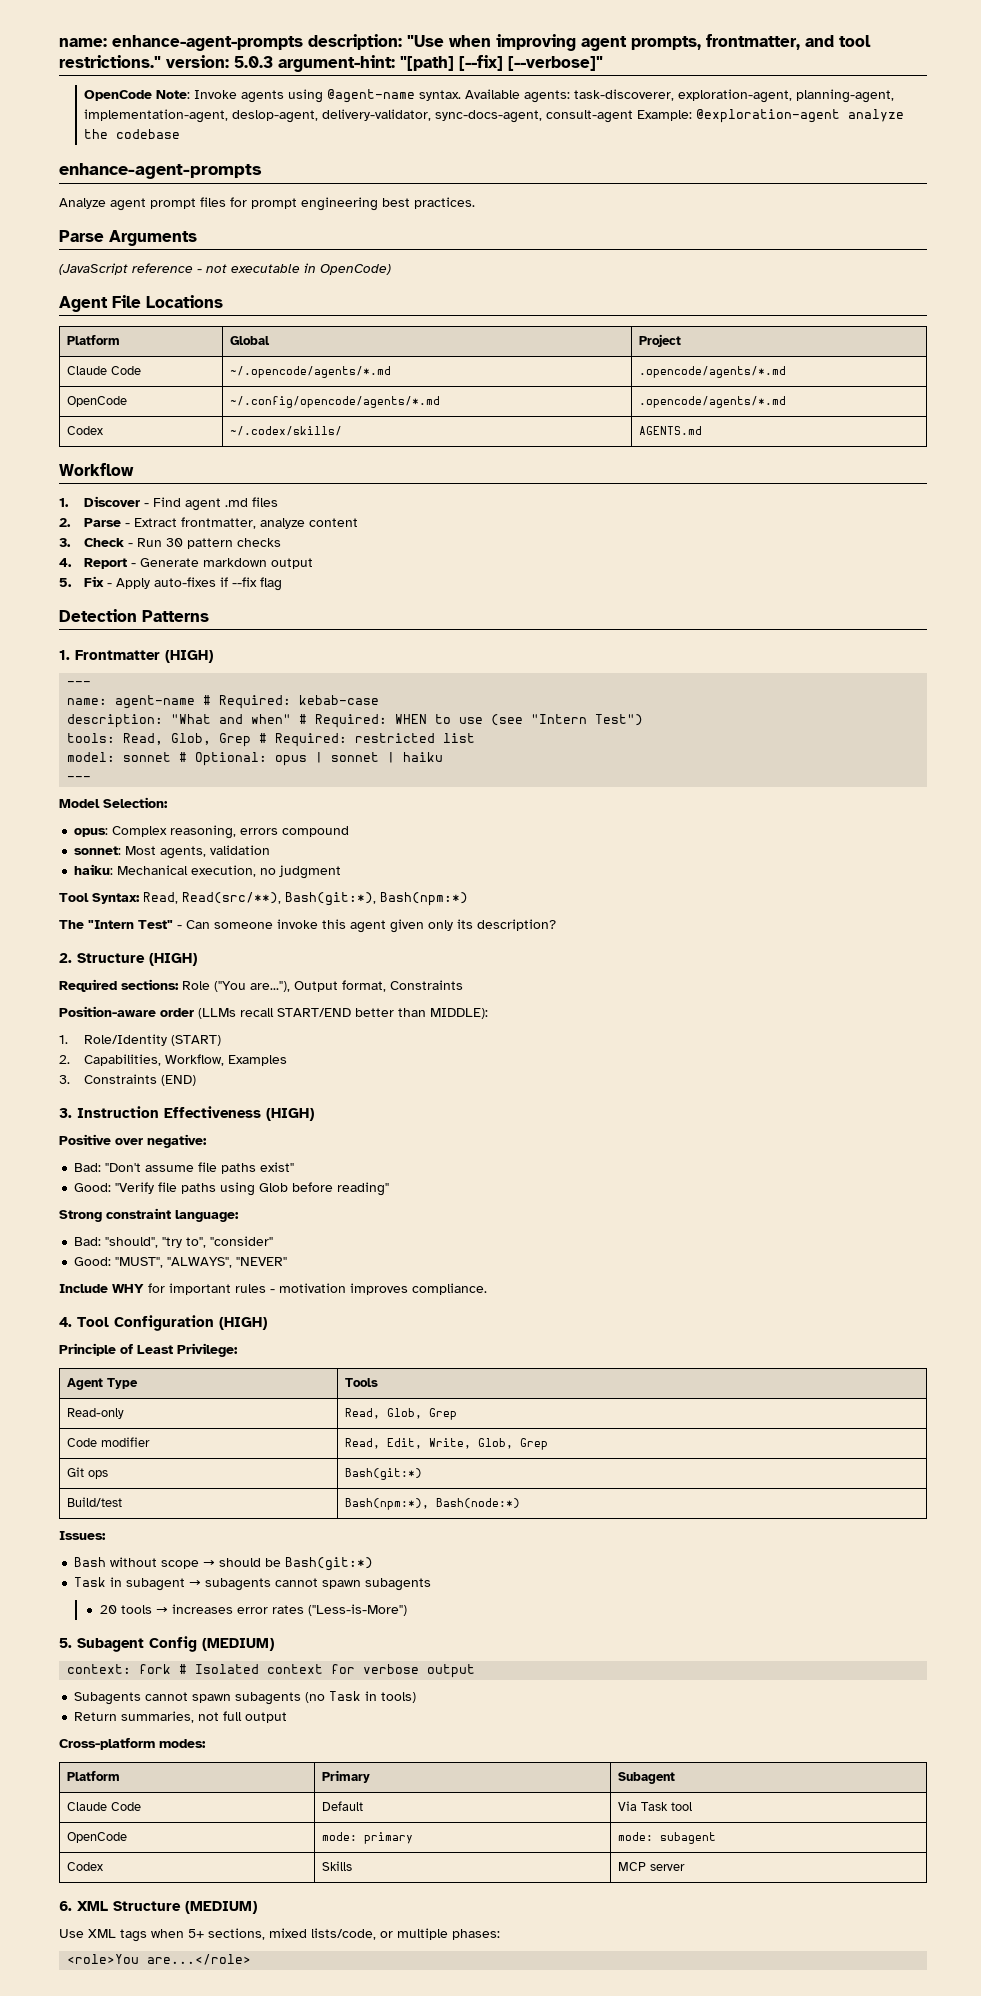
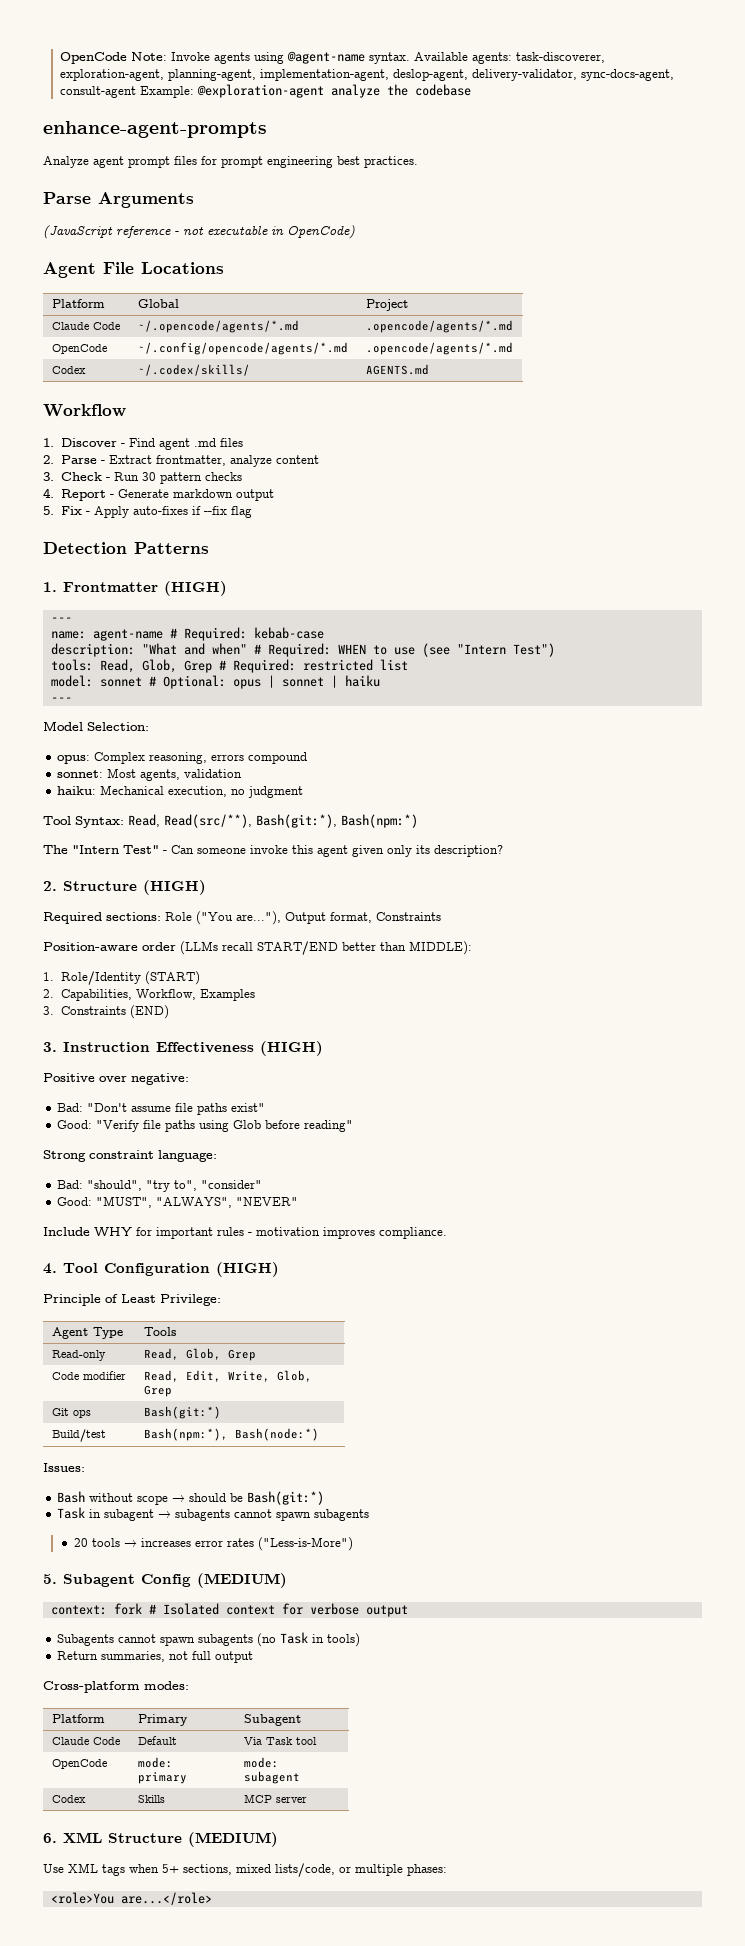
[59,34,871,51] [59,55,603,72] name: enhance-agent-prompts description: "Use when improving agent prompts, frontmatter, and tool restrictions." version: 5.0.3 argument-hint: "[path] [--fix] [--verbose]" // -> (59, 58) none

